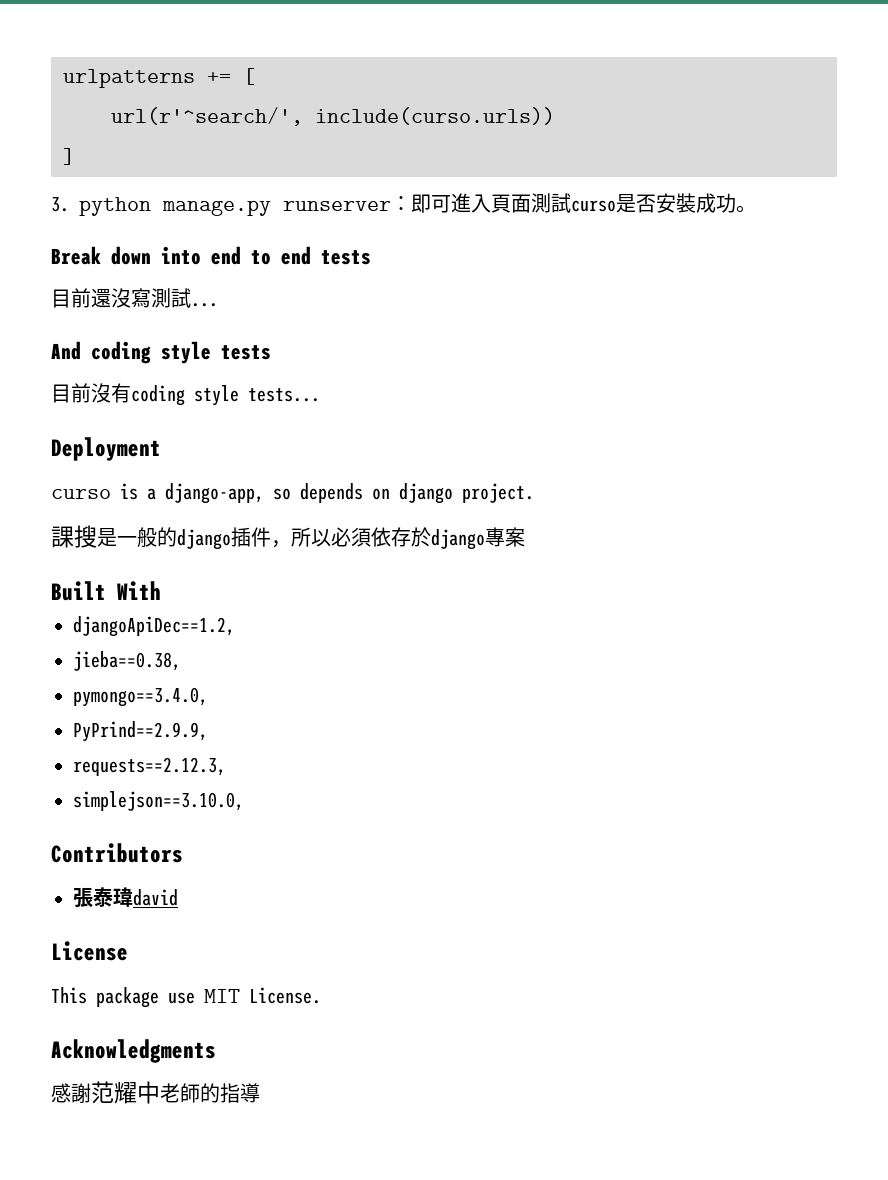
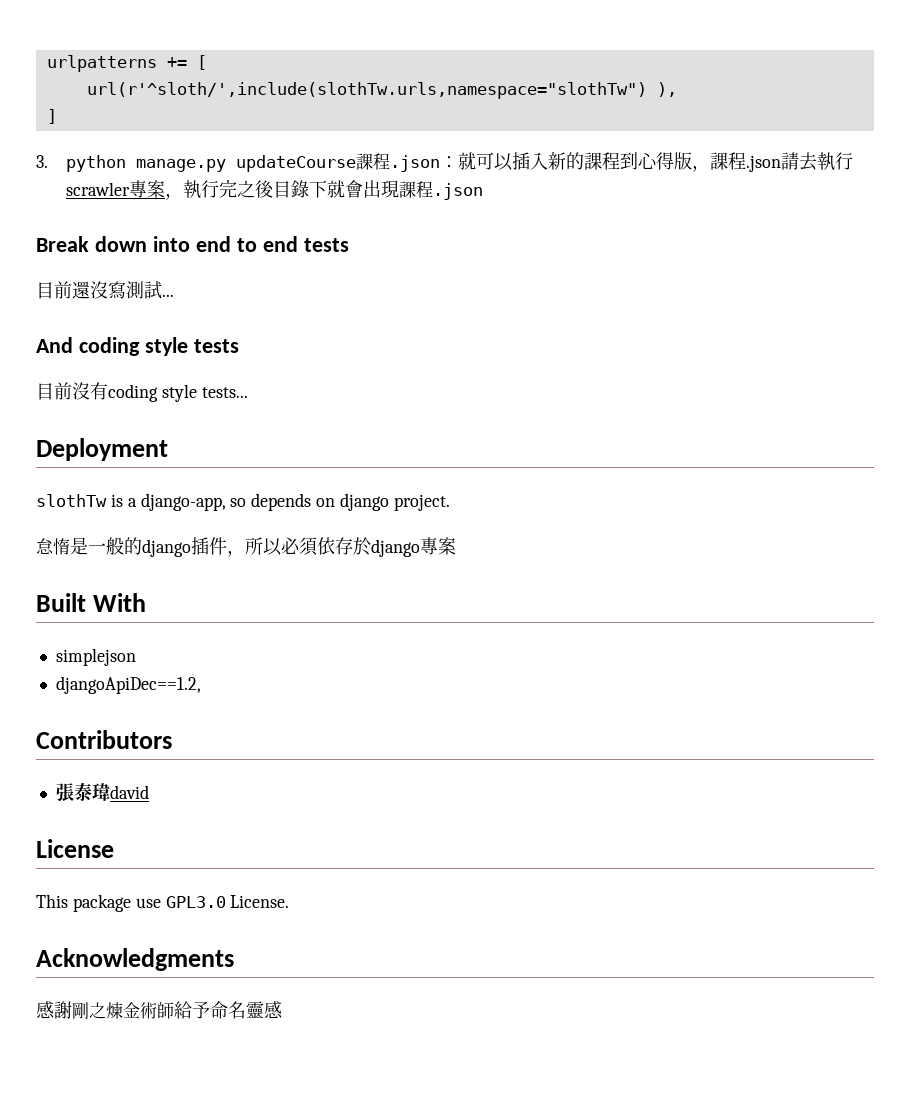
[111,107,555,126] url(r'^search/', include(curso.urls)) -> [86,82,677,99] url(r'^sloth/',include(slothTw.urls,namespace="slothTw") ),
[283,193,756,213] runserver：即可進入頁面測試curso是否安裝成功。 -> [236,152,854,172] [66,179,484,200] updateCourse課程.json：就可以插入新的課程到心得版，課程.json請去執行scrawler專案，執行完之後目錄下就會出現課程.json
[51,489,111,499] curso -> [36,494,107,507] slothTw
[51,525,97,548] 課搜 -> [36,538,70,555] 怠惰
(161, 590) none -> [55,648,136,666] // simplejson
[73,651,181,671] [73,687,208,707] [73,721,208,742] [73,757,226,776] [73,791,244,811] // jieba==0.38, // pymongo==3.4.0, // PyPrind==2.9.9, // requests==2.12.3, // simplejson==3.10.0, -> (201, 685) none
[204,989,240,1003] MIT -> [165,896,226,908] GPL3.0
[91,1081,260,1104] 范耀中老師的指導 -> [72,1001,283,1019] 剛之煉金術師給予命名靈感

